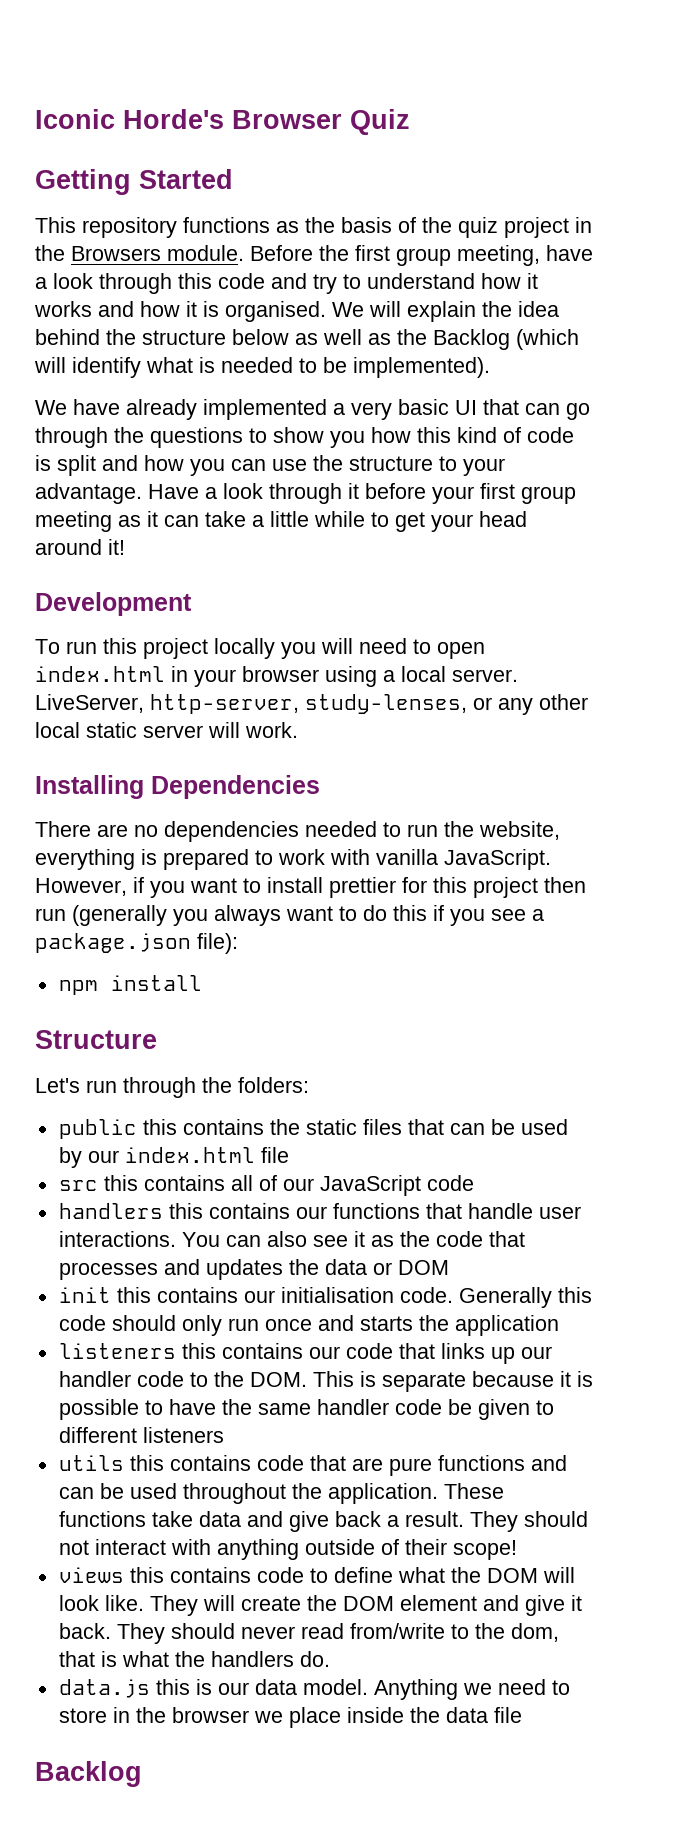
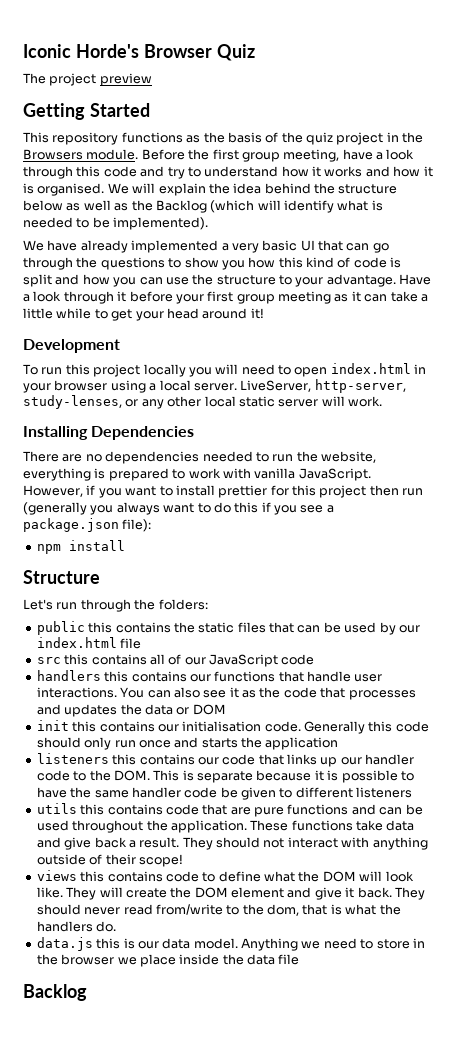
(410, 122) none -> [23,73,152,86] // The project preview

